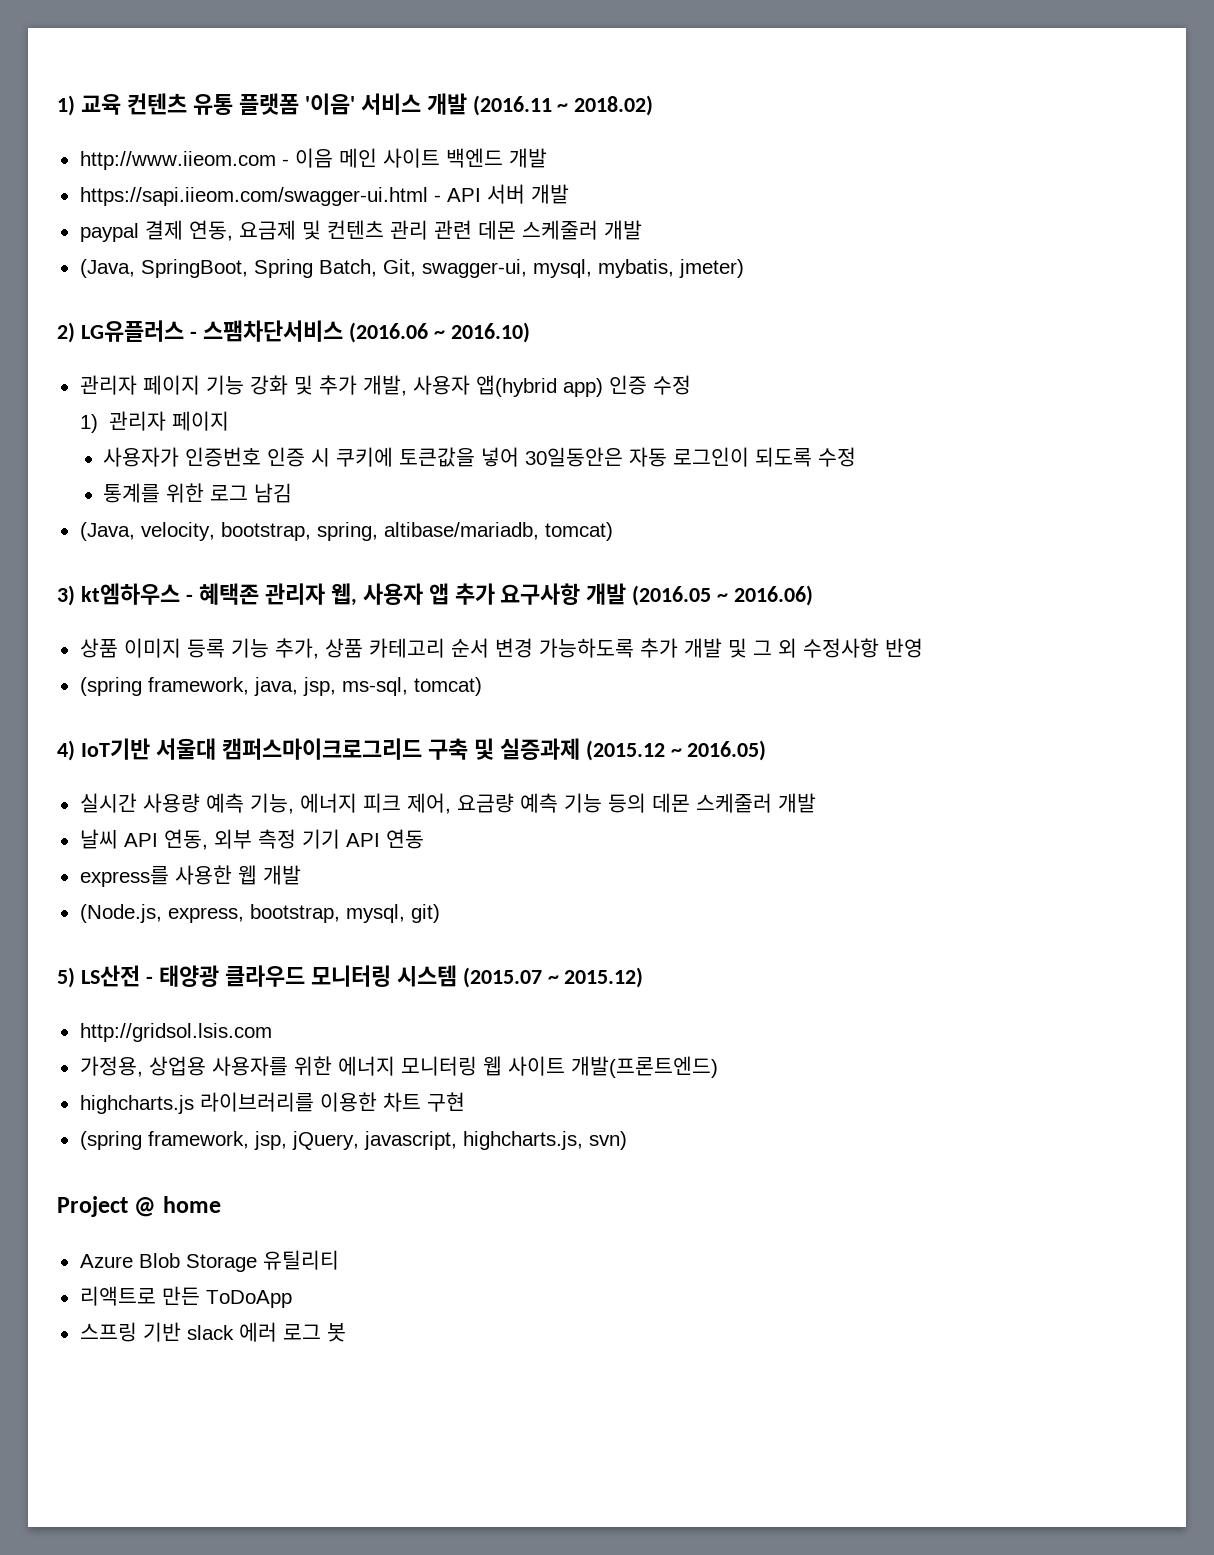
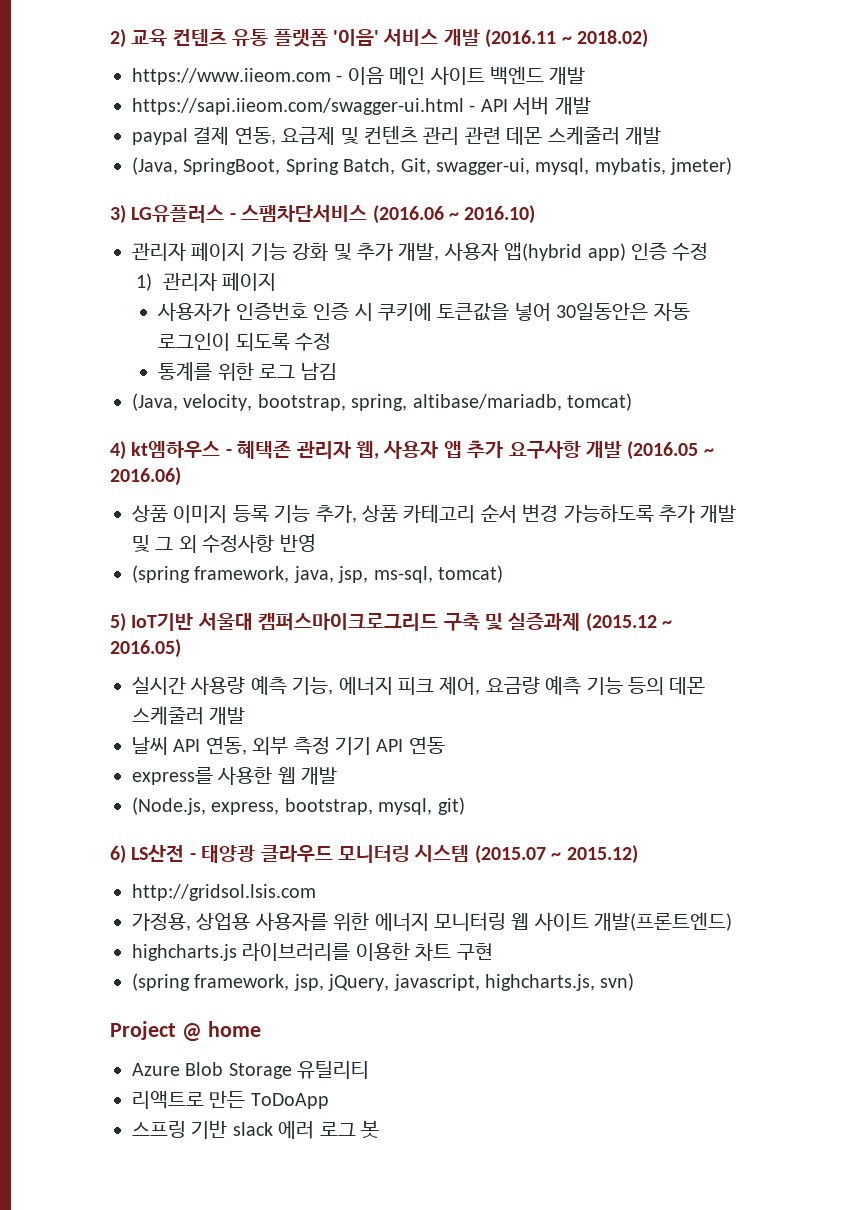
[57,95,75,116] 1) -> [110,29,126,48] 2)
[79,151,276,170] http://www.iieom.com -> [132,68,331,85] https://www.iieom.com
[57,322,75,343] 2) -> [110,205,126,224] 3)
[57,585,75,606] 3) -> [110,441,126,460] 4)
[57,740,75,761] 4) -> [110,613,126,632] 5)
[57,967,75,988] 5) -> [110,845,126,864] 6)

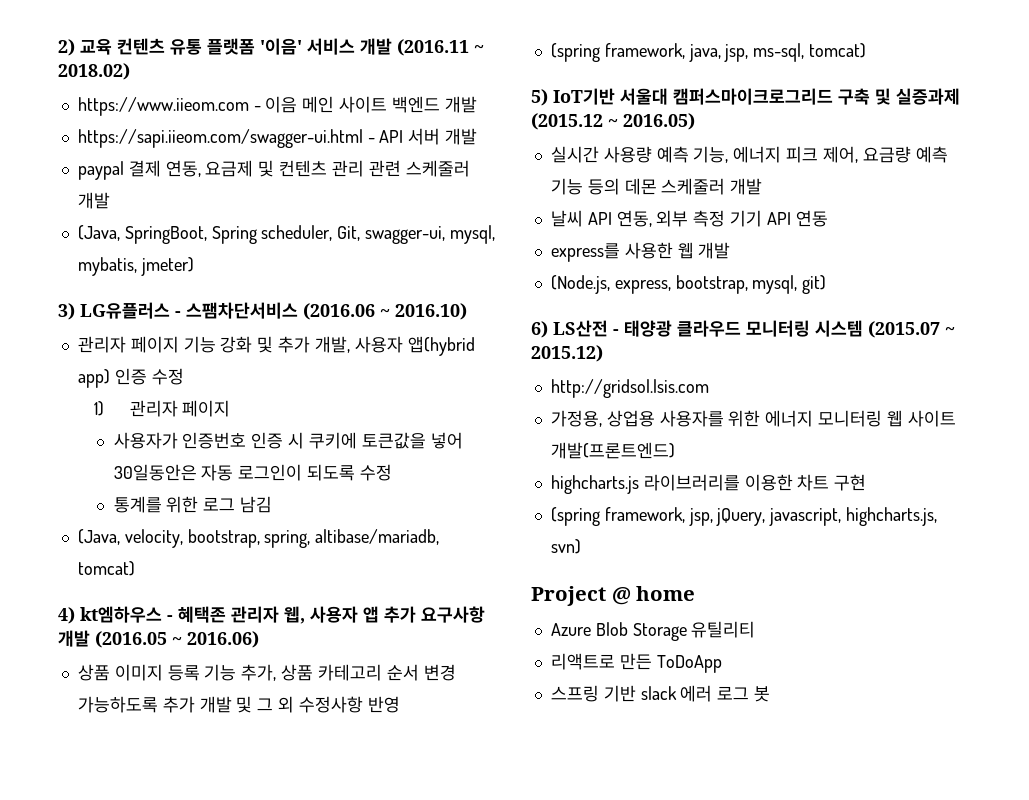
[506,127,543,145] 데몬 -> (401, 168) none
[343,158,396,175] Batch, -> [261,225,333,241] scheduler,

